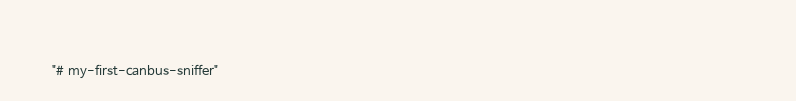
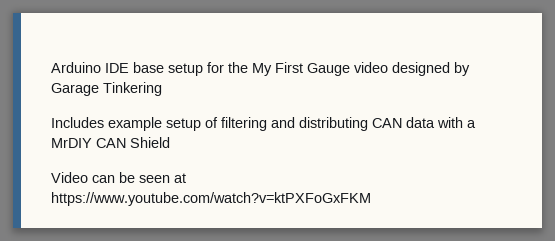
[52,64,218,79] "# my-first-canbus-sniffer" -> [51,62,470,76] [51,82,162,96] [51,117,476,131] [51,137,170,148] [51,172,186,183] [51,192,371,206] Arduino IDE base setup for the My First Gauge video designed by Garage Tinkering // Includes example setup of filtering and distributing CAN data with a MrDIY CAN Shield // Video can be seen at https://www.youtube.com/watch?v=ktPXFoGxFKM

